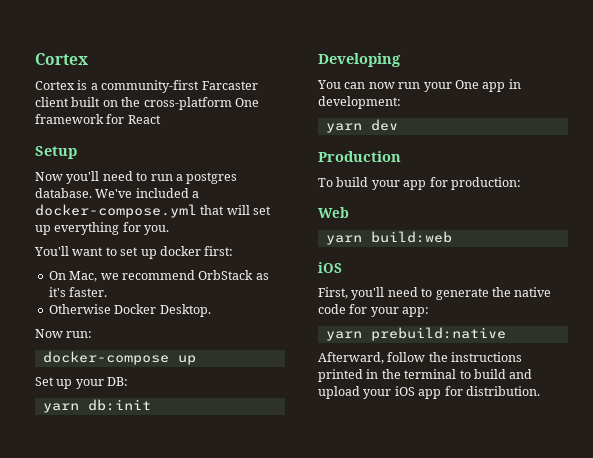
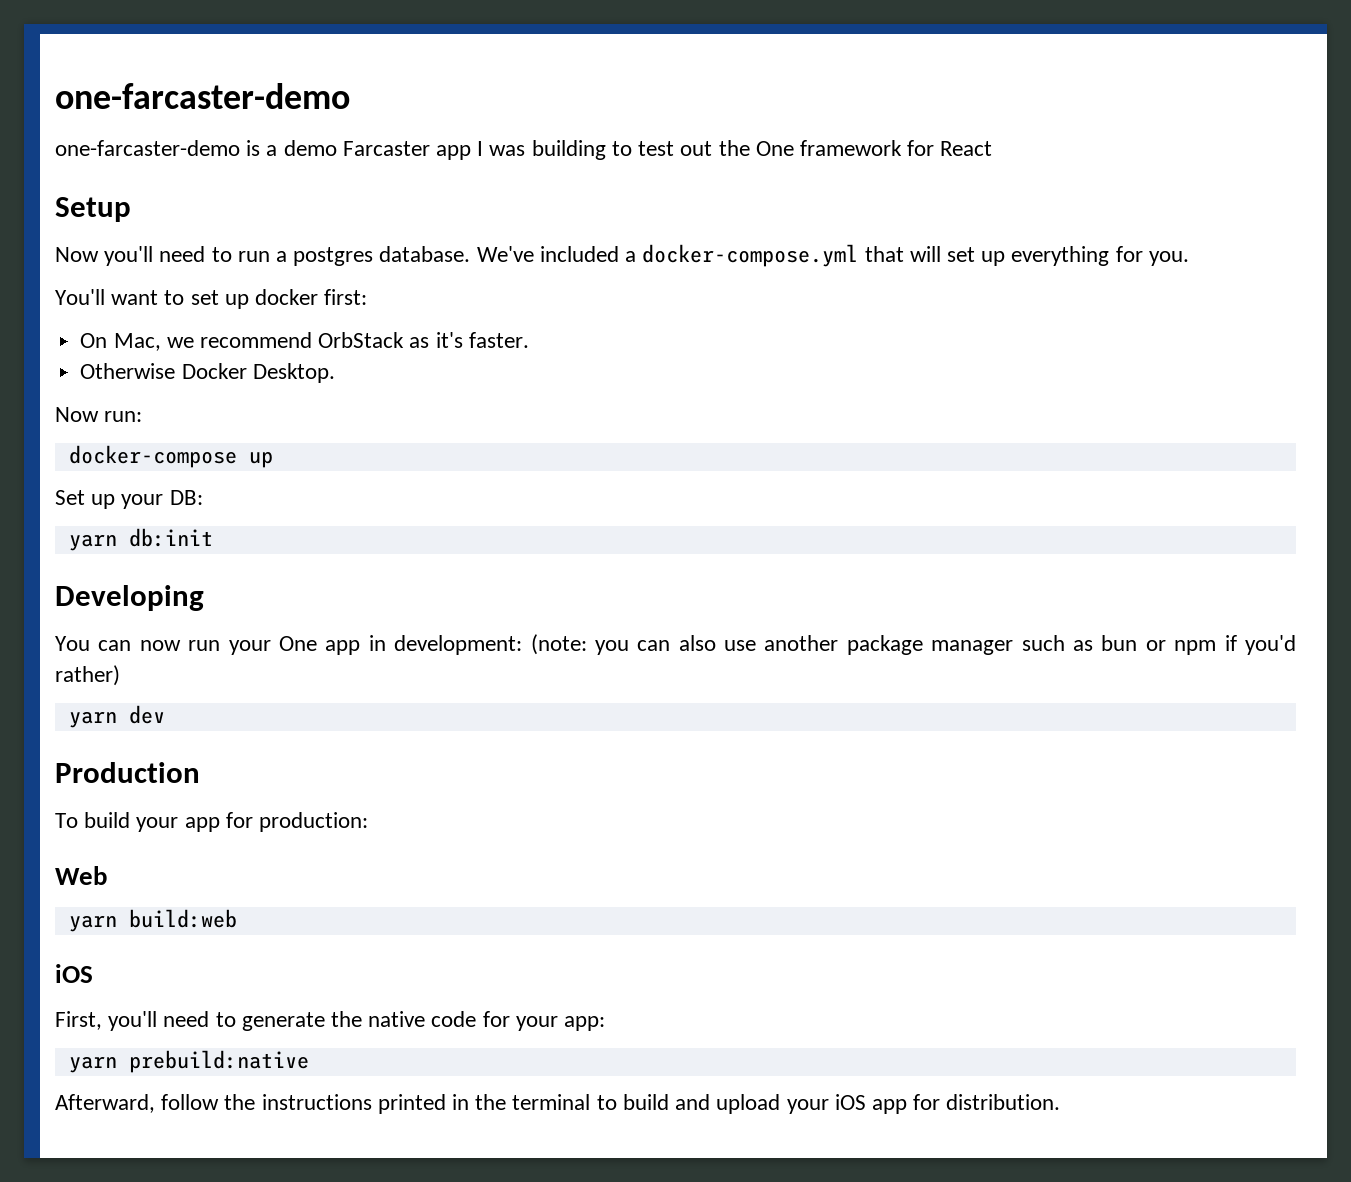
[35,53,88,65] [35,80,258,93] [35,97,232,110] Cortex // Cortex is a community-first Farcaster client built on the cross-platform -> [55,83,350,109] [55,140,750,160] one-farcaster-demo // one-farcaster-demo is a demo Farcaster app I was building to test out the
(401, 102) none -> [530,634,1296,655] [55,665,120,686] (note: you can also use another package manager such as bun or npm if you'd rather)

